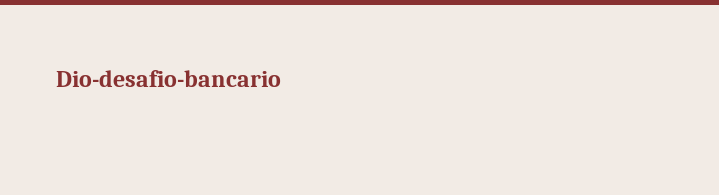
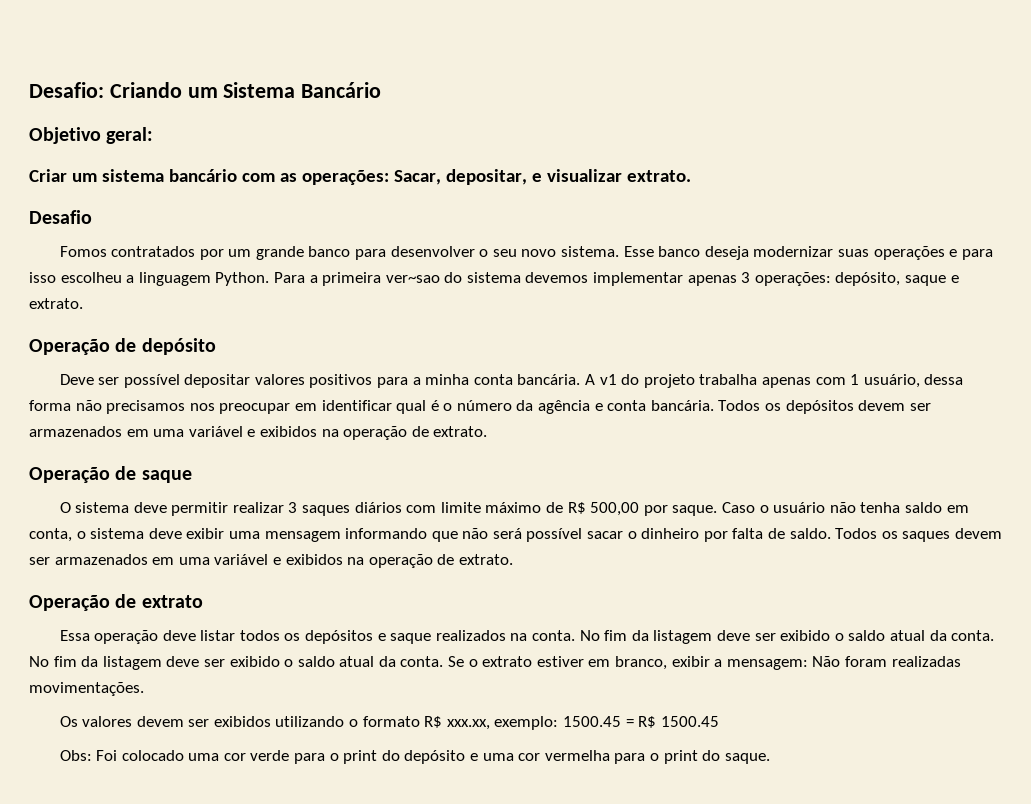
[56,70,281,87] Dio-desafio-bancario -> [29,82,382,98] [29,127,154,144] [29,169,691,185] [29,210,92,224] [59,246,993,260] [29,272,959,286] [29,298,83,309] [29,338,216,355] [59,374,964,388] [29,400,931,414] [29,426,488,440] [29,466,192,483] [59,502,969,516] [29,528,1002,542] [29,554,513,568] [29,594,203,611] [59,630,995,644] [29,656,961,670] [29,682,144,696] [59,716,719,730] [59,750,770,764] Desafio: Criando um Sistema Bancário // Objetivo geral: // Criar um sistema bancário com as operações: Sacar, depositar, e visualizar extrato. // Desafio // Fomos contratados por um grande banco para desenvolver o seu novo sistema. Esse banco deseja modernizar suas operações e para isso escolheu a linguagem Python. Para a primeira ver~sao do sistema devemos implementar apenas 3 operações: depósito, saque e extrato. // Operação de depósito // Deve ser possível depositar valores positivos para a minha conta bancária. A v1 do projeto trabalha apenas com 1 usuário, dessa forma não precisamos nos preocupar em identificar qual é o número da agência e conta bancária. Todos os depósitos devem ser armazenados em uma variável e exibidos na operação de extrato. // Operação de saque // O sistema deve permitir realizar 3 saques diários com limite máximo de R$ 500,00 por saque. Caso o usuário não tenha saldo em conta, o sistema deve exibir uma mensagem informando que não será possível sacar o dinheiro por falta de saldo. Todos os saques devem ser armazenados em uma variável e exibidos na operação de extrato. // Operação de extrato // Essa operação deve listar todos os depósitos e saque realizados na conta. No fim da listagem deve ser exibido o saldo atual da conta. No fim da listagem deve ser exibido o saldo atual da conta. Se o extrato estiver em branco, exibir a mensagem: Não foram realizadas movimentações. // Os valores devem ser exibidos utilizando o formato R$ xxx.xx, exemplo: 1500.45 = R$ 1500.45 // Obs: Foi colocado uma cor verde para o print do depósito e uma cor vermelha para o print do saque.

